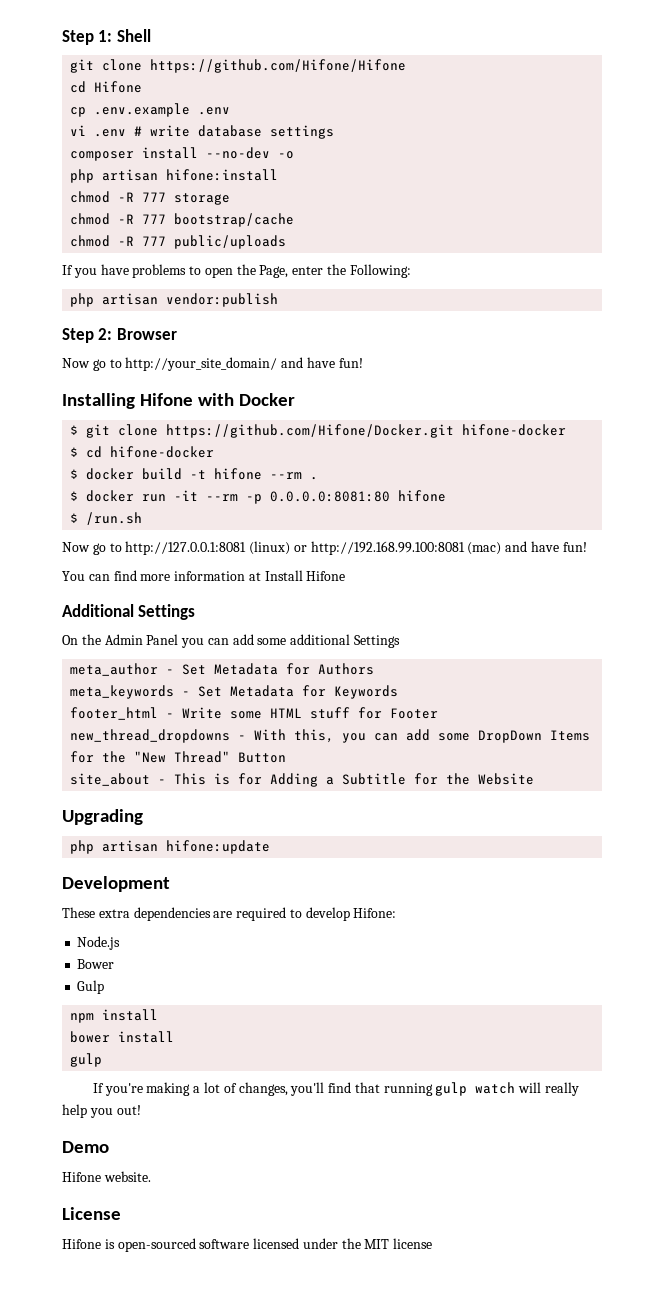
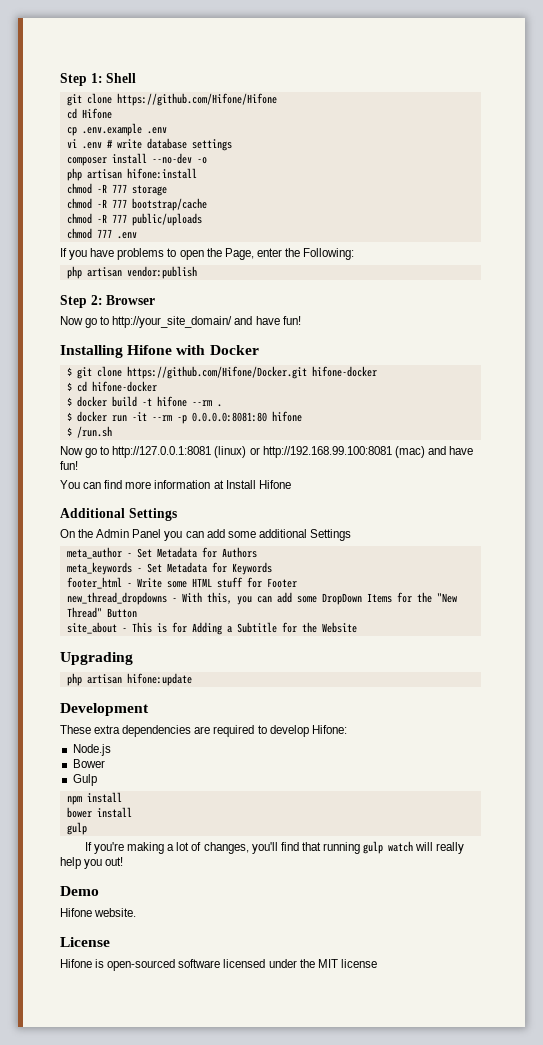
(287, 242) none -> [66,228,137,239] // chmod 777 .env

